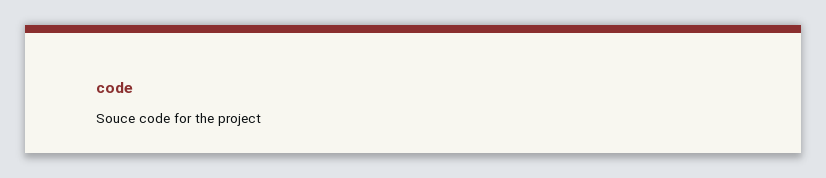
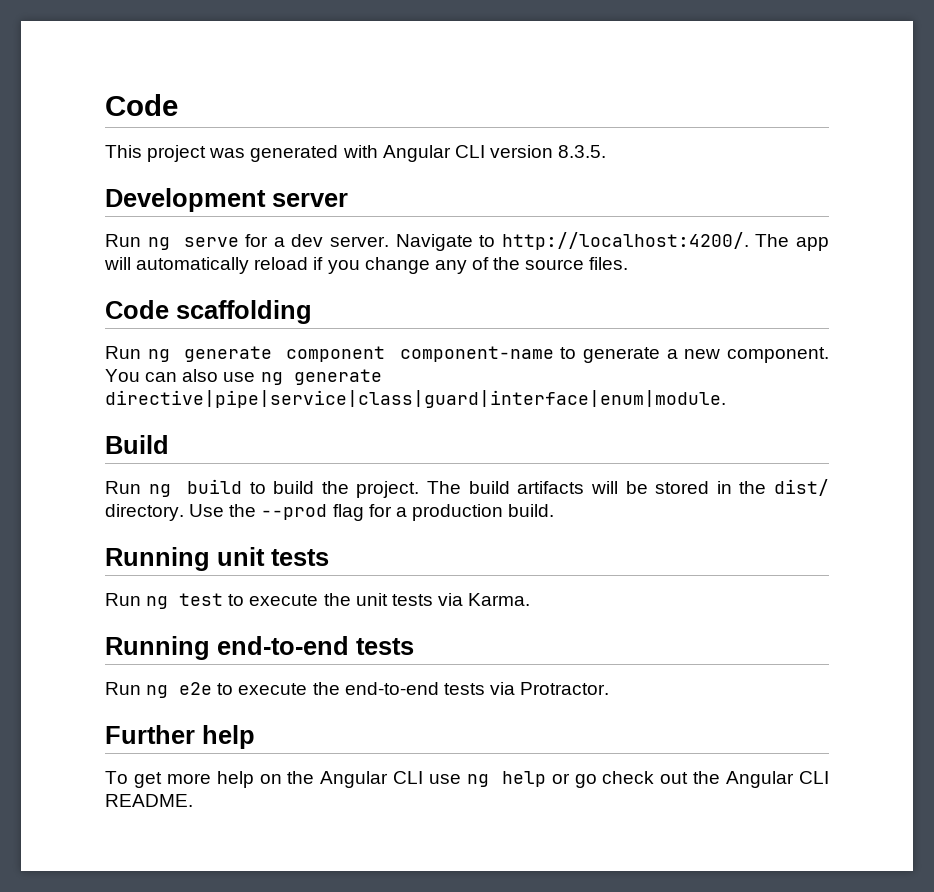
[96,82,133,93] [96,113,261,126] code // Souce code for the project -> [105,94,178,116] [105,145,607,162] [105,188,348,212] [105,232,829,251] [104,257,629,274] [105,300,312,324] [105,346,830,363] [105,369,382,385] [105,390,726,408] [105,435,169,454] [105,479,829,498] [105,504,555,521] [105,547,329,571] [105,593,531,609] [105,636,414,660] [105,682,610,698] [105,725,255,749] [105,771,830,788] [105,794,193,807] Code // This project was generated with Angular CLI version 8.3.5. // Development server // Run ng serve for a dev server. Navigate to http://localhost:4200/. The app will automatically reload if you change any of the source files. // Code scaffolding // Run ng generate component component-name to generate a new component. You can also use ng generate directive|pipe|service|class|guard|interface|enum|module. // Build // Run ng build to build the project. The build artifacts will be stored in the dist/ directory. Use the --prod flag for a production build. // Running unit tests // Run ng test to execute the unit tests via Karma. // Running end-to-end tests // Run ng e2e to execute the end-to-end tests via Protractor. // Further help // To get more help on the Angular CLI use ng help or go check out the Angular CLI README.

